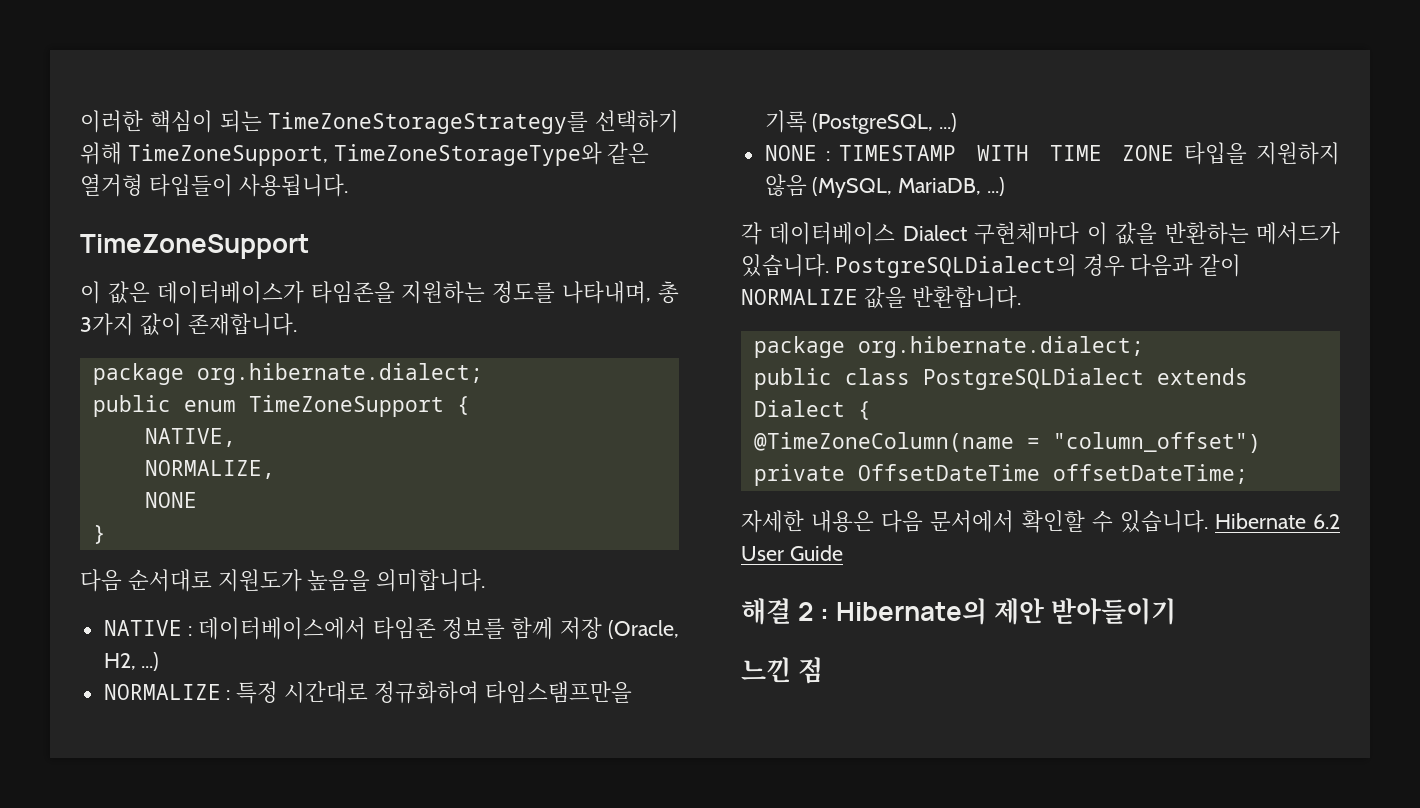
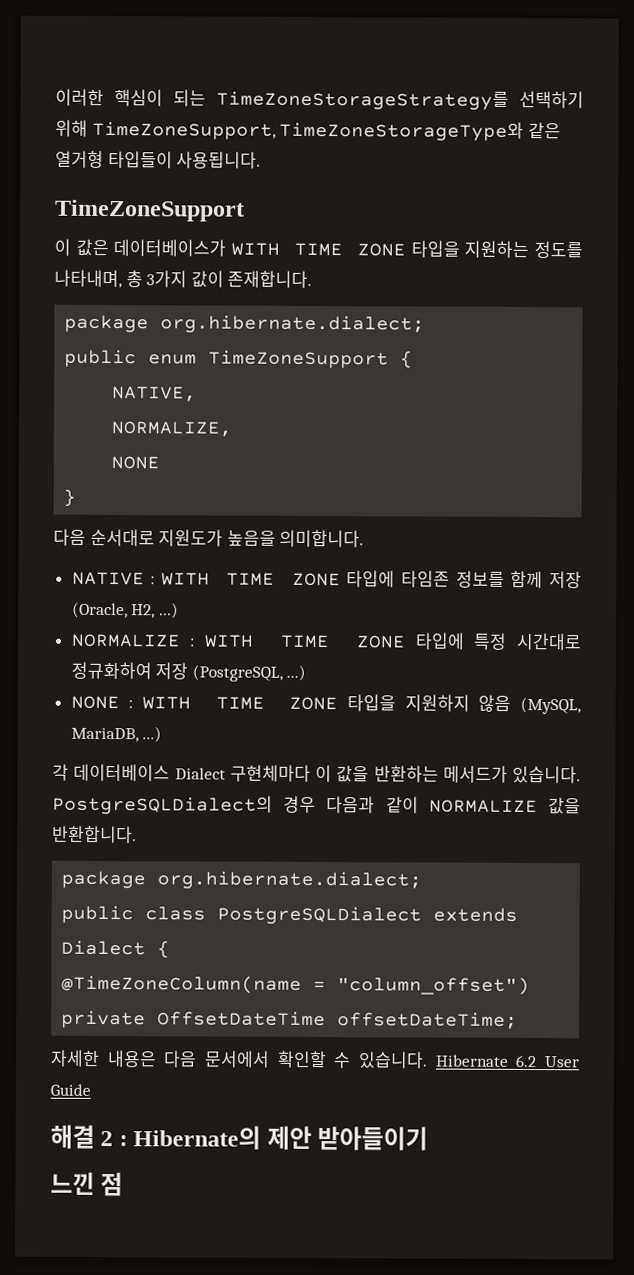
[310,281,395,304] 타임존을 -> [231,240,460,258] WITH TIME ZONE 타입을
[198,617,367,640] 데이터베이스에서 -> [160,570,396,588] WITH TIME ZONE 타입에
(231, 695) none -> [204,632,465,650] WITH TIME ZONE 타입에
[484,681,632,704] [764,110,807,133] 타임스탬프만을 기록 -> [155,662,189,680] 저장
[839,145,957,161] TIMESTAMP -> (134, 704) none

